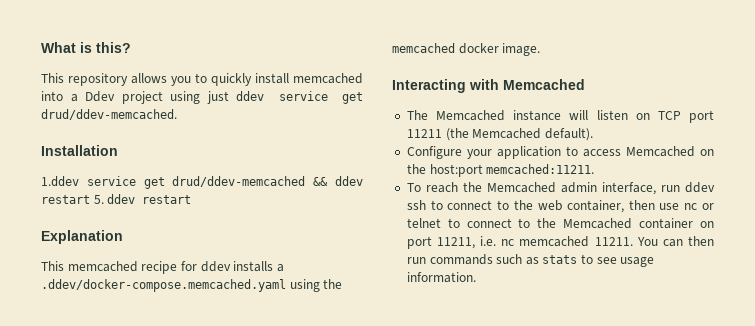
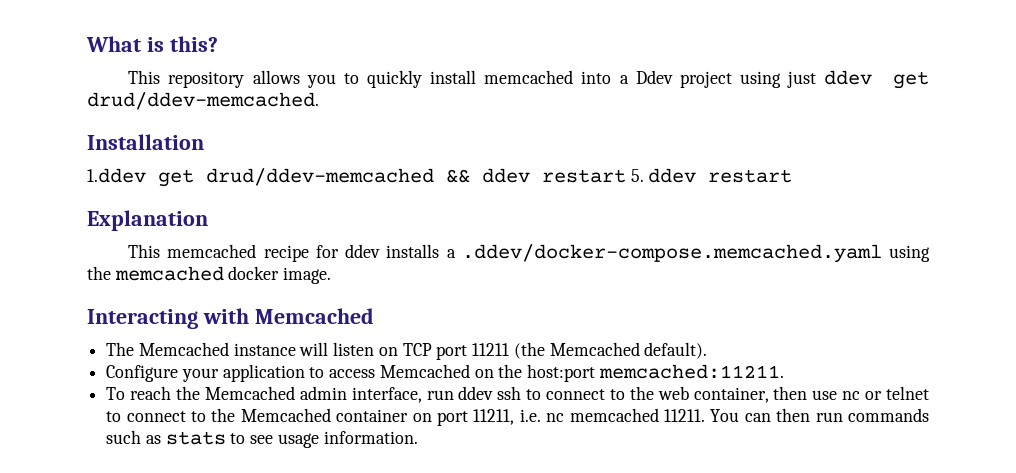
[278,91,328,101] service -> (873, 77) none
[86,176,136,186] service -> (146, 175) none

